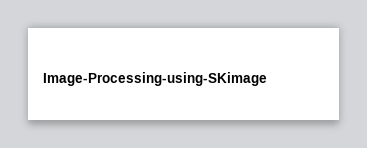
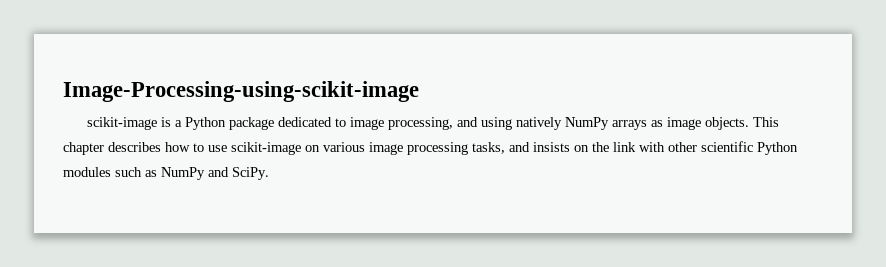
[43,72,267,86] Image-Processing-using-SKimage -> [63,81,419,102] [86,117,779,130] [63,141,798,155] [63,167,269,180] Image-Processing-using-scikit-image // scikit-image is a Python package dedicated to image processing, and using natively NumPy arrays as image objects. This chapter describes how to use scikit-image on various image processing tasks, and insists on the link with other scientific Python modules such as NumPy and SciPy.

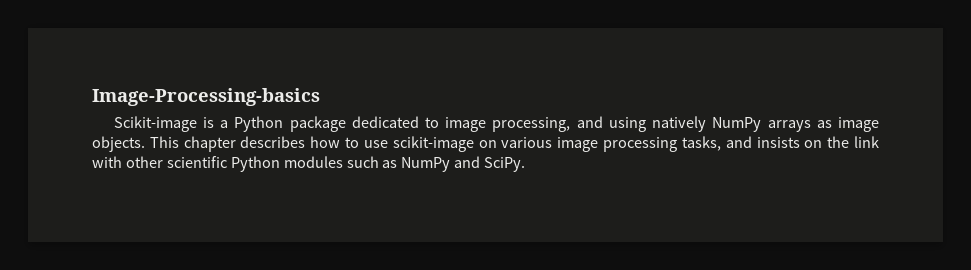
[63,81,419,102] [86,117,157,130] Image-Processing-using-scikit-image // scikit-image -> [92,88,320,106] [113,116,197,132] Image-Processing-basics // Scikit-image

